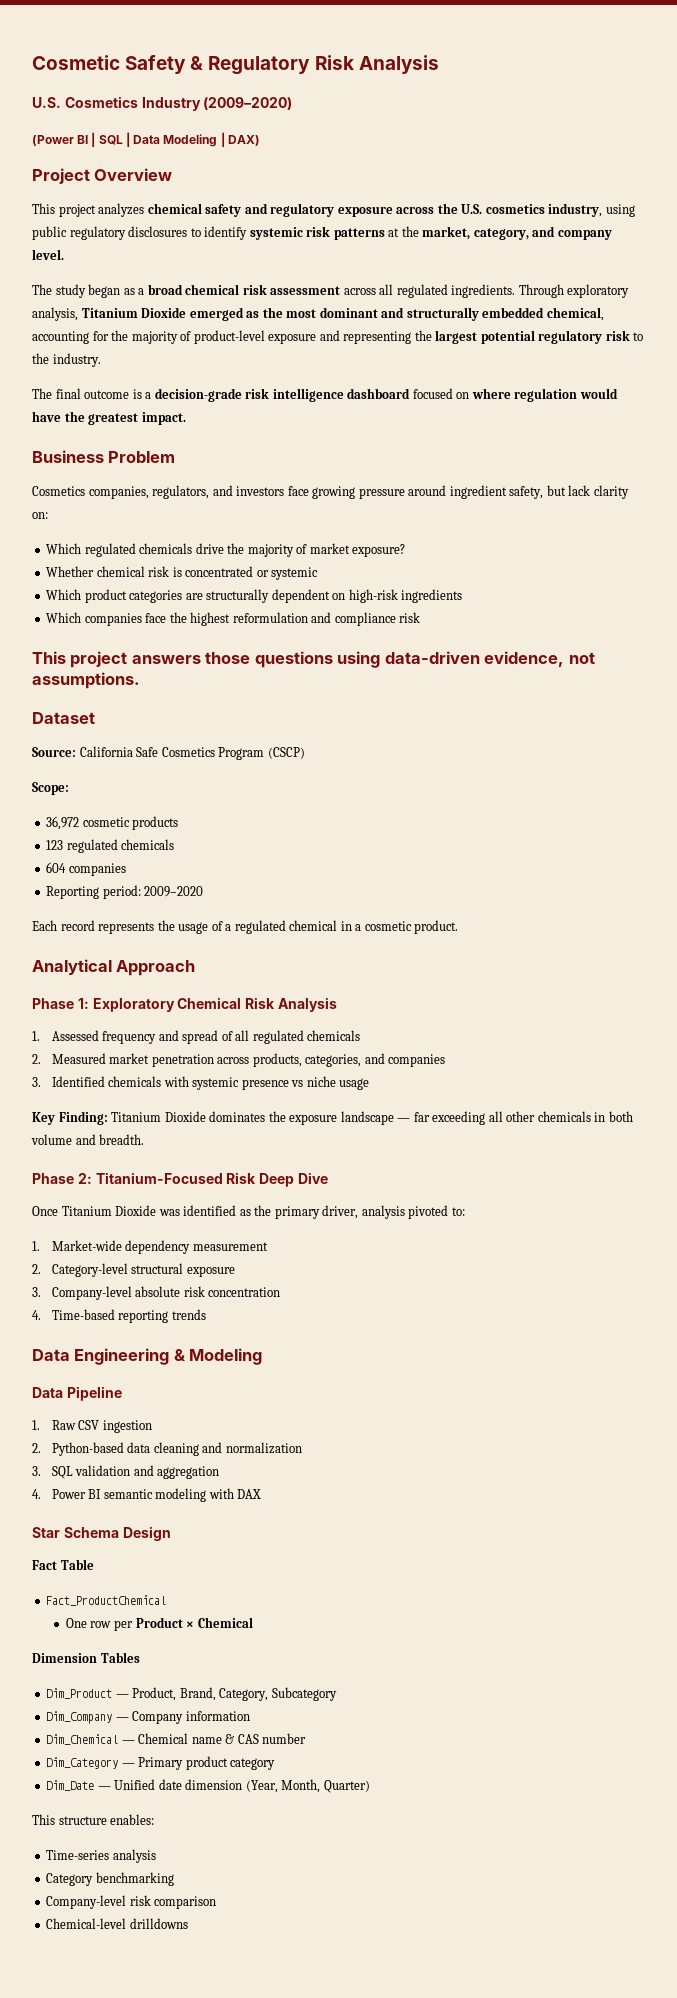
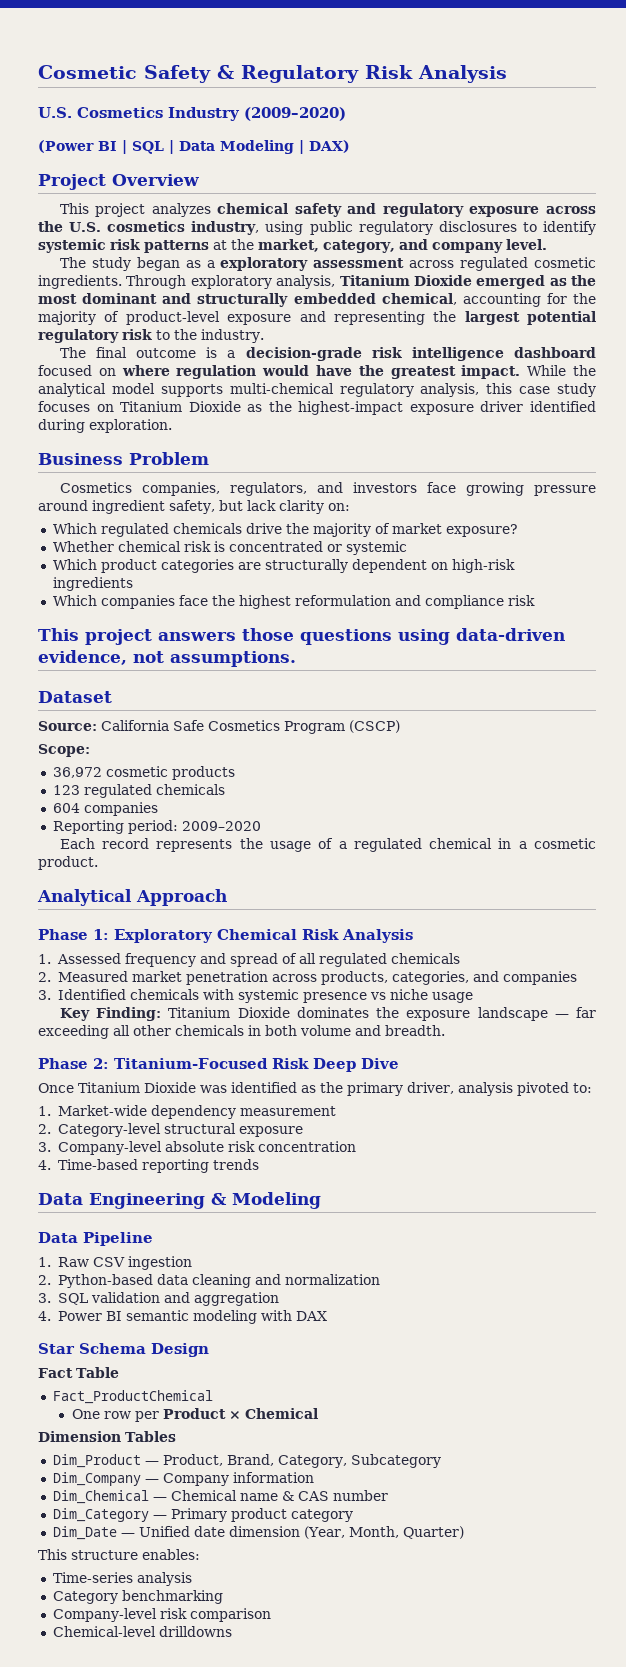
[147,284,448,298] broad chemical risk assessment across all regulated -> [220,257,596,271] exploratory assessment across regulated cosmetic
(186, 418) none -> [527,365,596,376] [38,383,596,397] [38,401,596,415] [38,419,172,433] While the analytical model supports multi-chemical regulatory analysis, this case study focuses on Titanium Dioxide as the highest-impact exposure driver identified during exploration.

